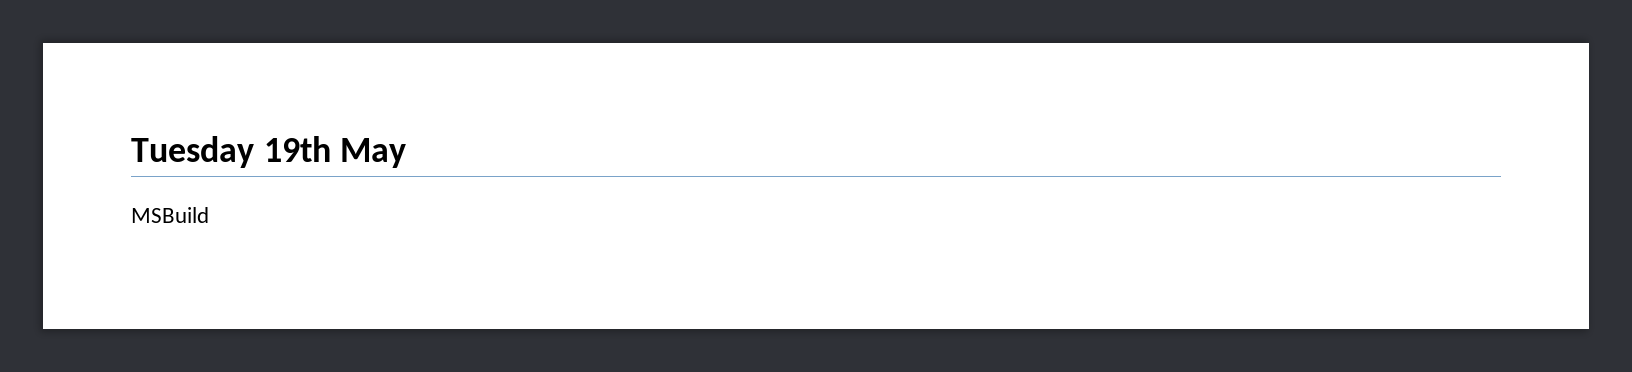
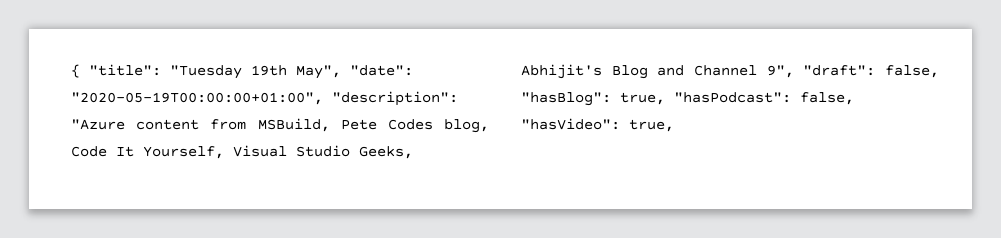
[131,136,407,168] [131,207,209,223] Tuesday 19th May // MSBuild -> [71,64,413,79] [71,91,458,106] [71,118,490,133] [71,145,413,159] [521,64,939,79] [521,92,854,106] [521,118,674,132] { "title": "Tuesday 19th May", "date": "2020-05-19T00:00:00+01:00", "description": "Azure content from MSBuild, Pete Codes blog, Code It Yourself, Visual Studio Geeks, Abhijit's Blog and Channel 9", "draft": false, "hasBlog": true, "hasPodcast": false, "hasVideo": true,

